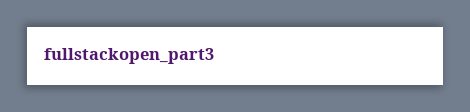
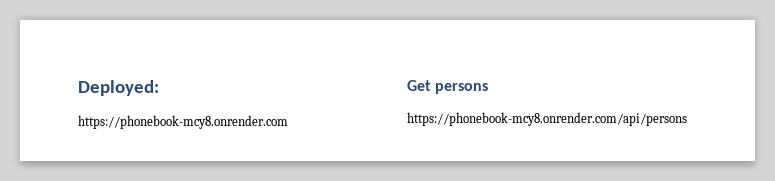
[44,48,214,64] fullstackopen_part3 -> [78,80,159,96] [78,115,288,129] [407,80,489,94] [407,112,687,126] Deployed: // https://phonebook-mcy8.onrender.com // Get persons // https://phonebook-mcy8.onrender.com/api/persons

